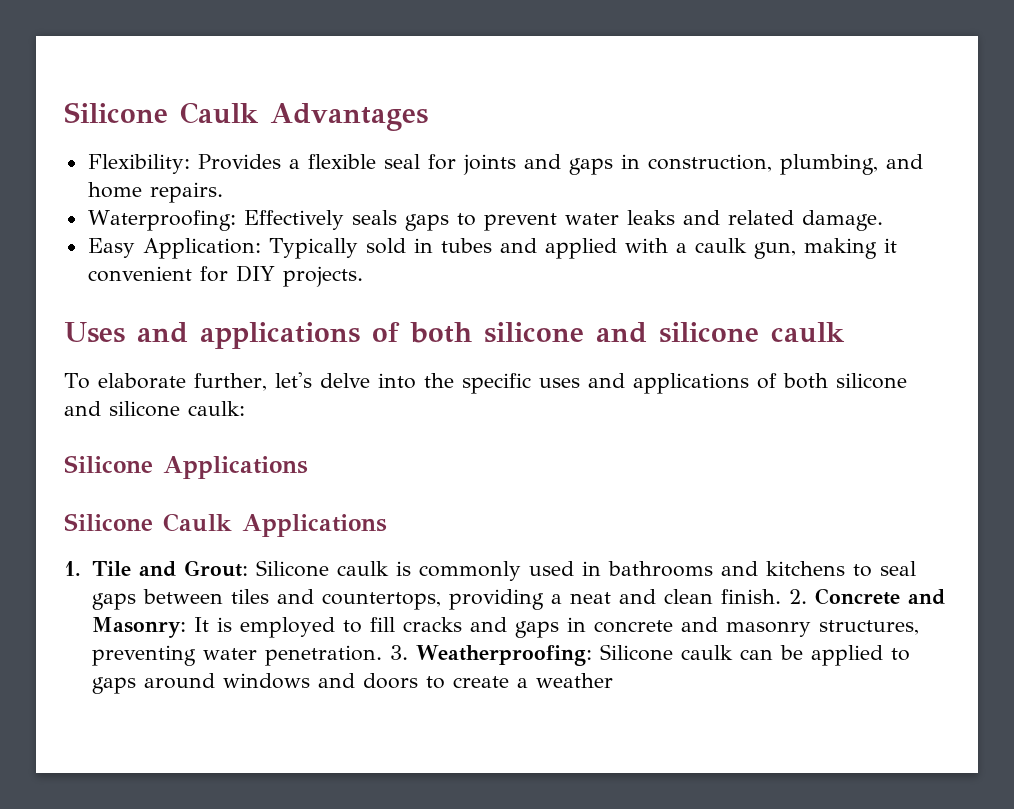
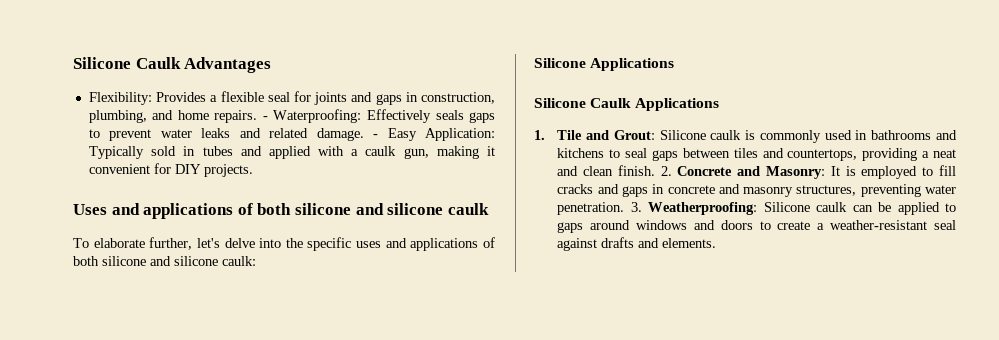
(223, 192) // -> [262,116,268,120] -
(883, 220) // -> [373,134,379,138] -
[535,673,613,688] weather -> [830,220,956,230] [557,237,717,251] weather-resistant seal against drafts and elements.

